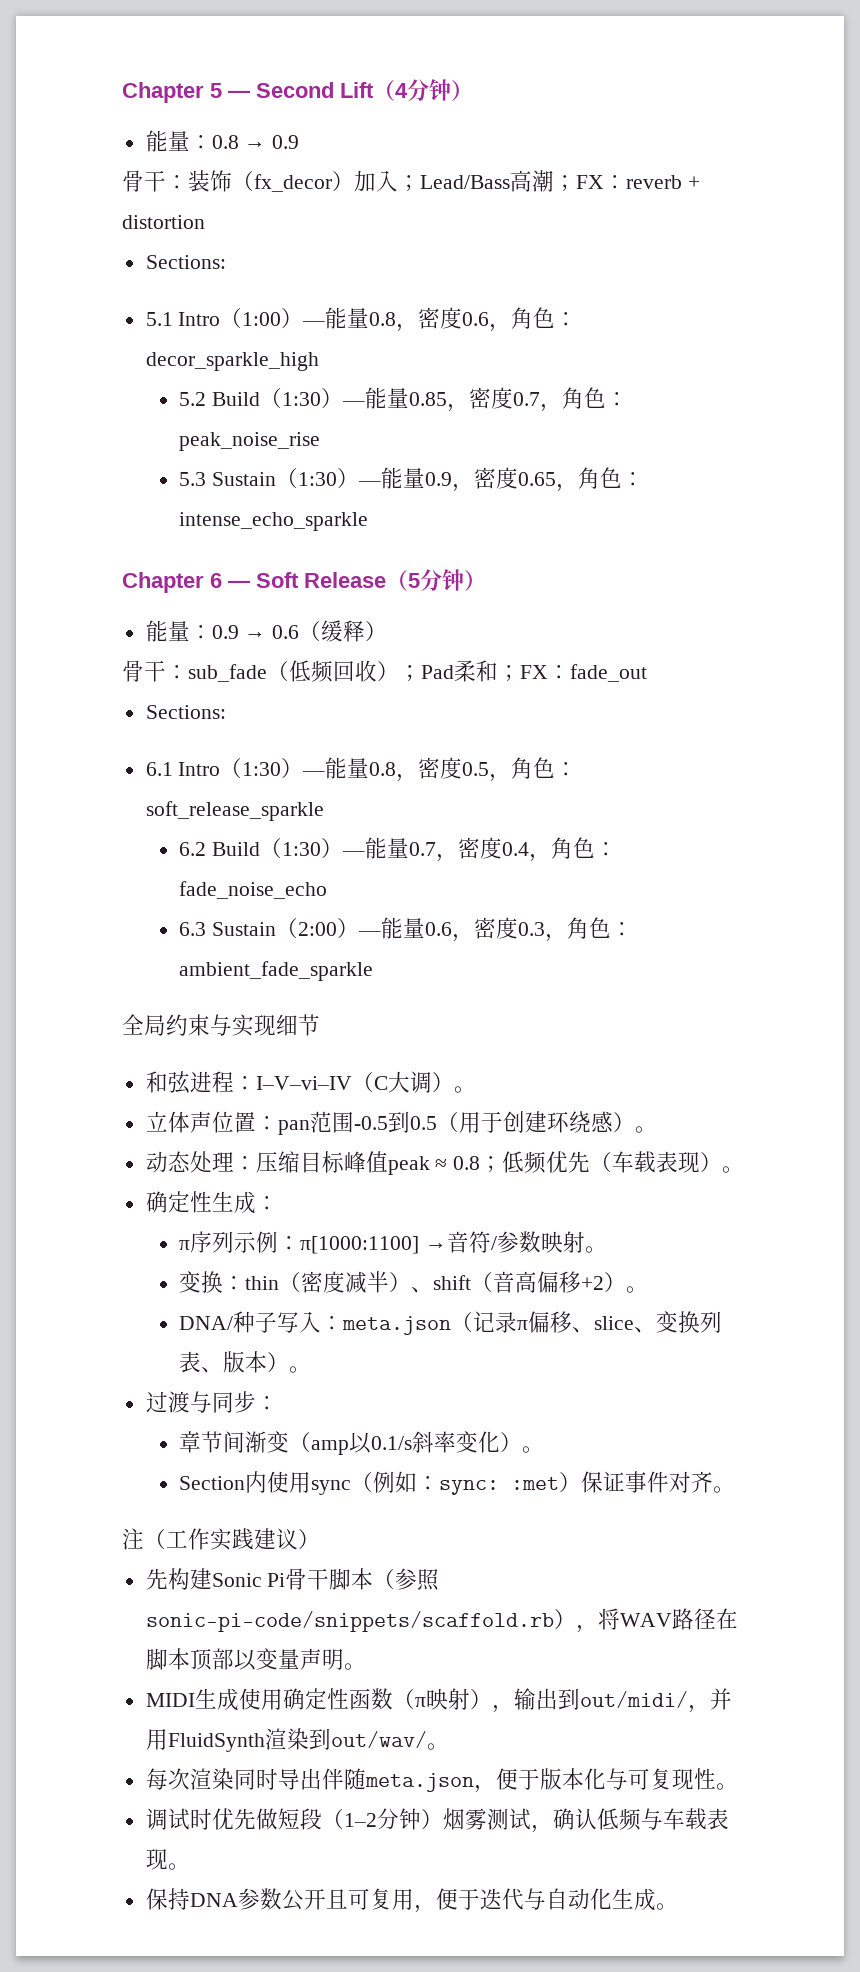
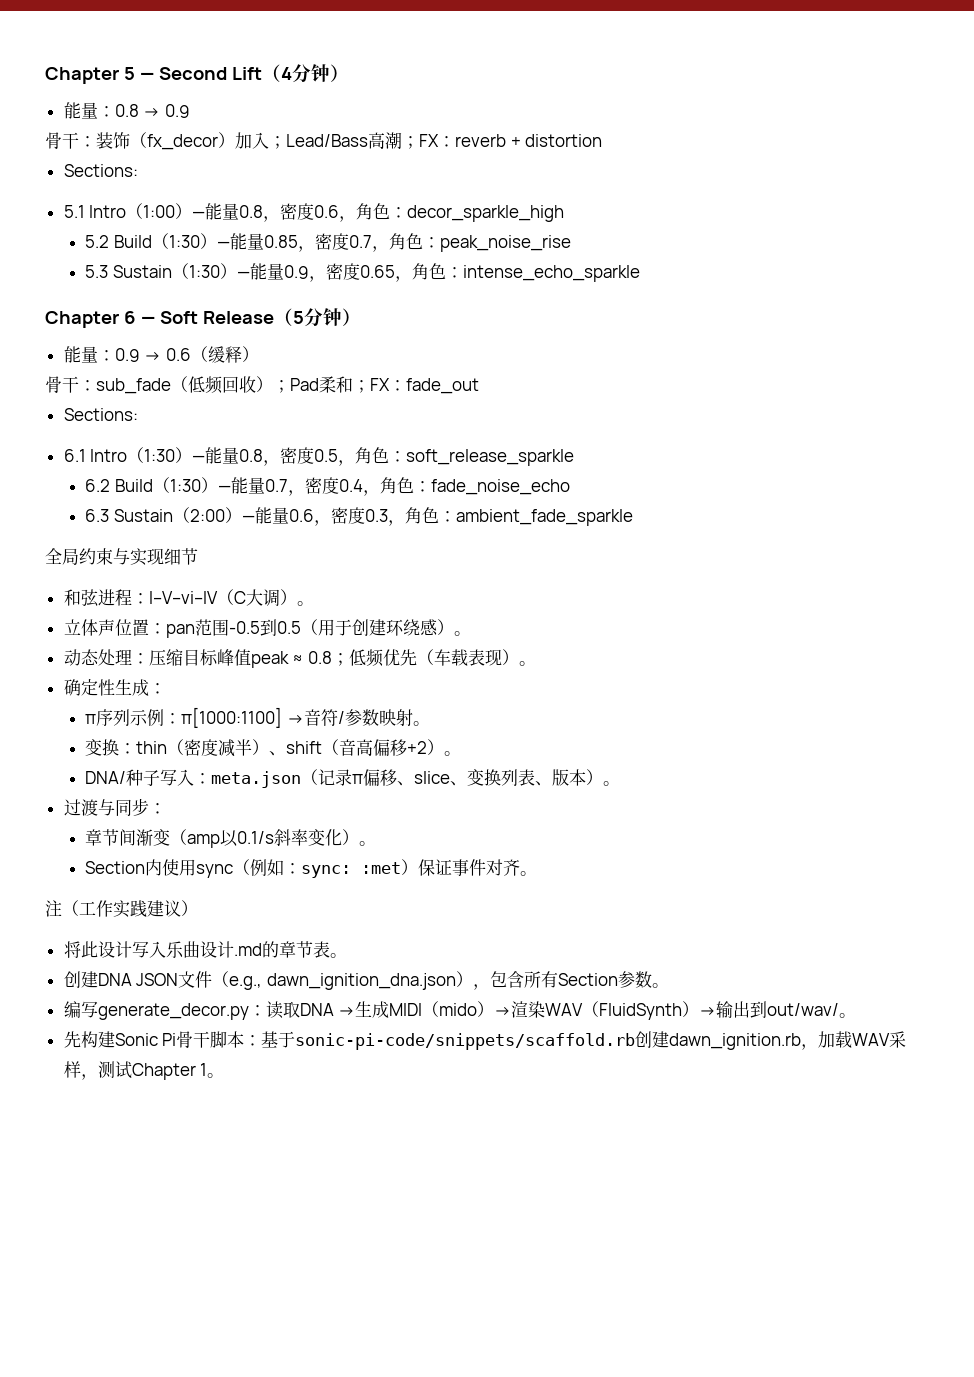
(320, 1539) none -> [63,941,347,958] [63,971,669,990] [63,1001,857,1020] // 将此设计写入乐曲设计.md的章节表。 // 创建DNA JSON文件（e.g., dawn_ignition_dna.json），包含所有Section参数。 // 编写generate_decor.py：读取DNA →生成MIDI（mido）→渲染WAV（FluidSynth）→输出到out/wav/。
[373,1568,440,1591] [145,1608,738,1633] [145,1648,366,1671] [145,1688,732,1713] [145,1728,449,1752] [145,1768,738,1793] [145,1808,729,1833] [145,1849,190,1870] [145,1888,656,1913] （参照sonic-pi-code/snippets/scaffold.rb），将WAV路径在脚本顶部以变量声明。 // MIDI生成使用确定性函数（π映射），输出到out/midi/，并用FluidSynth渲染到out/wav/。 // 每次渲染同时导出伴随meta.json，便于版本化与可复现性。 // 调试时优先做短段（1–2分钟）烟雾测试，确认低频与车载表现。 // 保持DNA参数公开且可复用，便于迭代与自动化生成 -> [244,1031,907,1050] [63,1061,208,1080] ：基于sonic-pi-code/snippets/scaffold.rb创建dawn_ignition.rb，加载WAV采样，测试Chapter 1

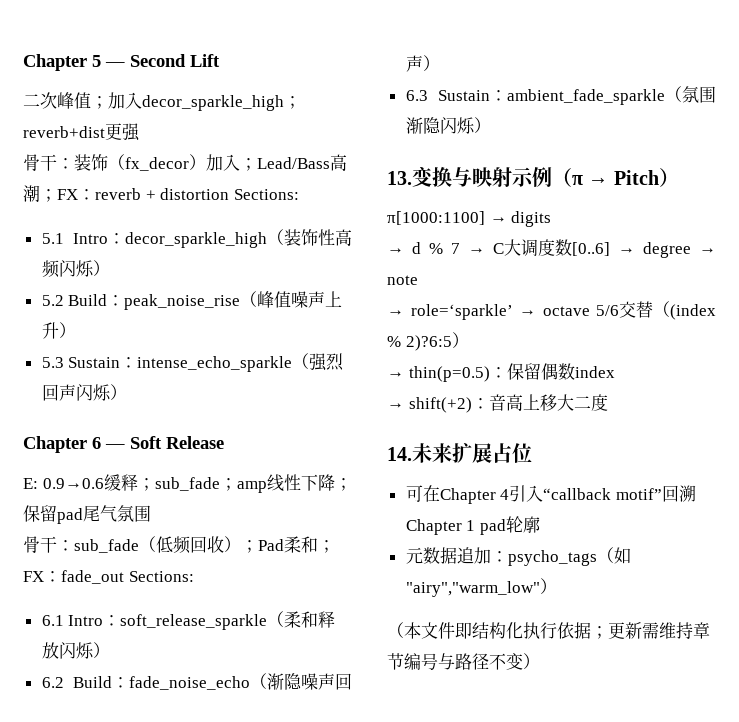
[261,64,349,83] [63,102,190,119] （4分钟） // 能量：0.8 → 0.9 -> [23,92,301,111] [23,123,140,141] // 二次峰值；加入decor_sparkle_high；reverb+dist更强
(603, 140) // -> (230, 194) none
[126,203,565,222] [85,233,571,252] [85,263,640,282] （1:00）—能量0.8，密度0.6，角色：decor_sparkle_high // 5.2 Build（1:30）—能量0.85，密度0.7，角色：peak_noise_rise // 5.3 Sustain（1:30）—能量0.9，密度0.65，角色：intense_echo_sparkle -> [107,229,352,248] [41,260,110,278] [41,291,343,310] [41,322,76,339] [41,353,345,372] [41,384,127,401] ：decor_sparkle_high（装饰性高频闪烁） // 5.2 Build：peak_noise_rise（峰值噪声上升） // 5.3 Sustain：intense_echo_sparkle（强烈回声闪烁）
[273,308,361,327] [63,346,259,363] （5分钟） // 能量：0.9 → 0.6（缓释） -> [23,474,352,493] [23,505,151,524] // E: 0.9→0.6缓释；sub_fade；amp线性下降；保留pad尾气氛围
(479, 386) // -> (124, 577) none
[127,447,575,466] [85,477,570,496] [85,507,633,526] [45,548,198,566] [63,589,314,607] [63,619,471,638] [63,649,536,668] [63,679,166,696] [85,707,430,728] [85,739,462,757] [85,769,621,788] [63,798,166,816] [85,829,377,848] [85,859,538,878] [45,900,198,918] [63,941,347,958] [63,971,669,990] [63,1001,857,1020] [63,1031,907,1050] [63,1061,225,1080] （1:30）—能量0.8，密度0.5，角色：soft_release_sparkle // 6.2 Build（1:30）—能量0.7，密度0.4，角色：fade_noise_echo // 6.3 Sustain（2:00）—能量0.6，密度0.3，角色：ambient_fade_sparkle // 全局约束与实现细节 // 和弦进程：I–V–vi–IV（C大调）。 // 立体声位置：pan范围-0.5到0.5（用于创建环绕感）。 // 动态处理：压缩目标峰值peak ≈ 0.8；低频优先（车载表现）。 // 确定性生成： // π序列示例：π[1000:1100] →音符/参数映射。 // 变换：thin（密度减半）、shift（音高偏移+2）。 // DNA/种子写入：meta.json（记录π偏移、slice、变换列表、版本）。 // 过渡与同步： // 章节间渐变（amp以0.1/s斜率变化）。 // Section内使用sync（例如：sync: :met）保证事件对齐。 // 注（工作实践建议） // 将此设计写入乐曲设计.md的章节表。 // 创建DNA JSON文件（e.g., dawn_ignition_dna.json），包含所有Section参数。 // 编写generate_decor.py：读取DNA →生成MIDI（mido）→渲染WAV（FluidSynth）→输出到out/wav/。 // 先构建Sonic Pi骨干脚本：基于sonic-pi-code/snippets/scaffold.rb创建dawn_ignition.rb，加载WAV采样，测试Chapter 1。 -> [103,611,336,630] [41,642,110,659] [41,673,352,690] [405,55,440,72] [405,86,716,105] [405,117,491,134] [387,166,679,187] [387,211,552,227] [387,239,716,258] [387,275,418,285] [387,301,716,320] [387,332,469,351] [387,363,615,382] [387,394,608,413] [387,443,532,463] [405,485,696,504] [405,516,540,535] [405,547,631,566] [405,578,557,597] [387,622,710,639] [387,653,540,670] ：soft_release_sparkle（柔和释放闪烁） // 6.2 Build：fade_noise_echo（渐隐噪声回声） // 6.3 Sustain：ambient_fade_sparkle（氛围渐隐闪烁） // 13.变换与映射示例（π → Pitch） // π[1000:1100] → digits // → d % 7 → C大调度数[0..6] → degree → note // → role=‘sparkle’ → octave 5/6交替（(index % 2)?6:5） // → thin(p=0.5)：保留偶数index // → shift(+2)：音高上移大二度 // 14.未来扩展占位 // 可在Chapter 4引入“callback motif”回溯Chapter 1 pad轮廓 // 元数据追加：psycho_tags（如"airy","warm_low"） // （本文件即结构化执行依据；更新需维持章节编号与路径不变）

